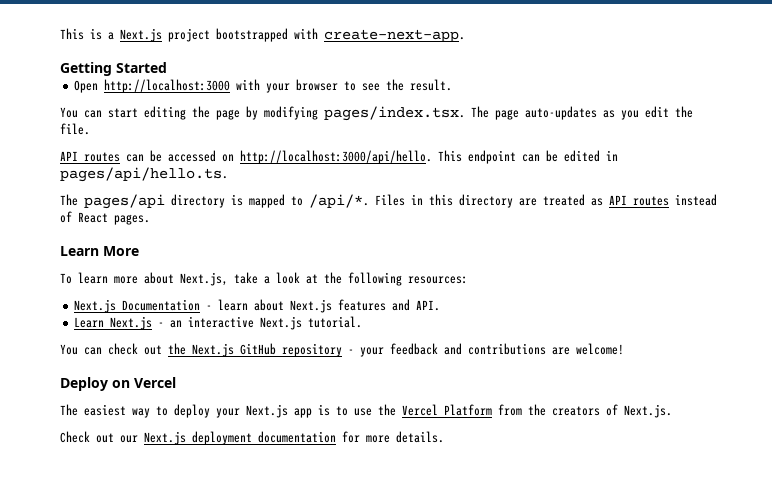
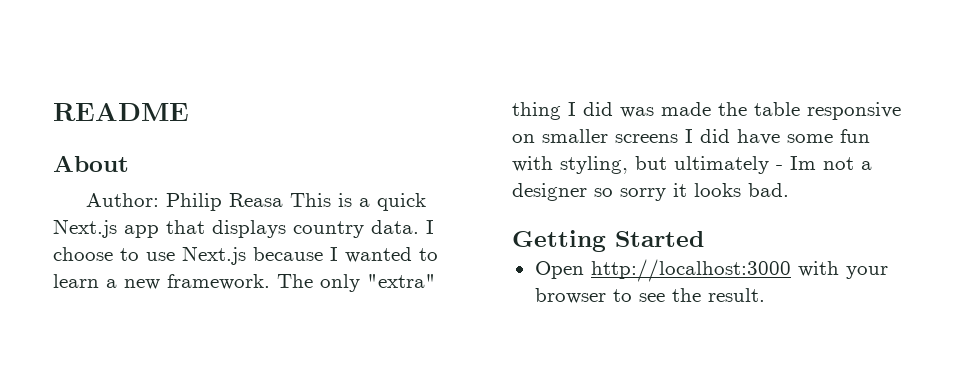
[60,28,465,42] This is a Next.js project bootstrapped with create-next-app. -> [53,103,189,121] [53,155,129,172] [86,193,427,211] [53,219,434,238] [53,246,438,265] [53,274,436,292] [512,102,901,120] [512,129,870,145] [512,156,872,174] [512,183,789,201] README // About // Author: Philip Reasa This is a quick Next.js app that displays country data. I choose to use Next.js because I wanted to learn a new framework. The only "extra" thing I did was made the table responsive on smaller screens I did have some fun with styling, but ultimately - Im not a designer so sorry it looks bad.
[60,106,693,121] [60,123,90,135] [60,150,618,164] [60,167,228,182] [60,194,717,209] [60,211,150,225] [60,246,139,256] [60,272,468,286] [74,299,441,313] [74,316,363,330] [60,343,624,357] [60,377,176,391] [60,404,672,418] [60,431,444,445] // You can start editing the page by modifying pages/index.tsx. The page auto-updates as you edit the file. // API routes can be accessed on http://localhost:3000/api/hello. This endpoint can be edited in pages/api/hello.ts. // The pages/api directory is mapped to /api/*. Files in this directory are treated as API routes instead of React pages. // Learn More // To learn more about Next.js, take a look at the following resources: // Next.js Documentation - learn about Next.js features and API. // Learn Next.js - an interactive Next.js tutorial. // You can check out the Next.js GitHub repository - your feedback and contributions are welcome! // Deploy on Vercel // The easiest way to deploy your Next.js app is to use the Vercel Platform from the creators of Next.js. // Check out our Next.js deployment documentation for more details. -> (765, 295) none

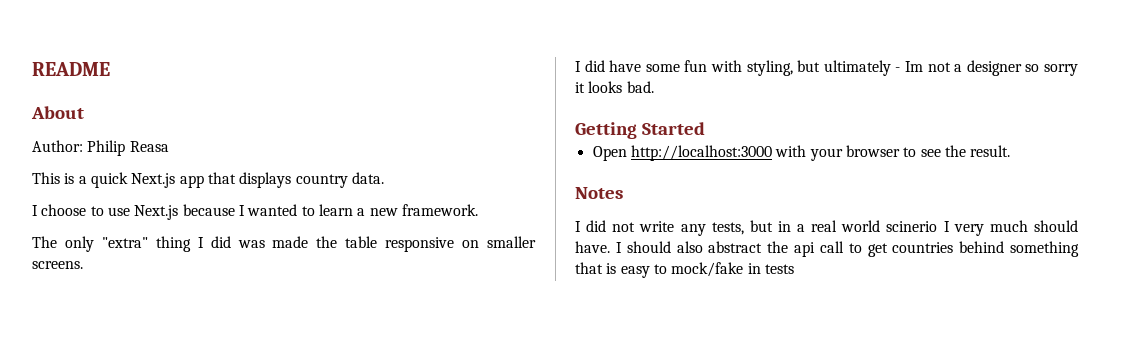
(284, 200) none -> (169, 146) //
(419, 227) none -> (384, 178) //
(270, 282) none -> (478, 210) //
[615,134,678,143] screens -> [32,261,83,269] screens. //
(765, 295) none -> [575,187,623,199] [575,220,1078,236] [575,241,1079,257] [575,262,794,278] // Notes // I did not write any tests, but in a real world scinerio I very much should have. I should also abstract the api call to get countries behind something that is easy to mock/fake in tests

